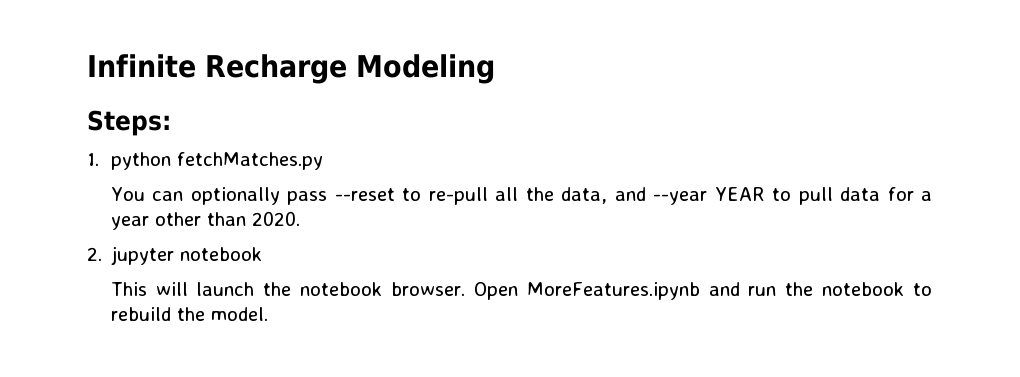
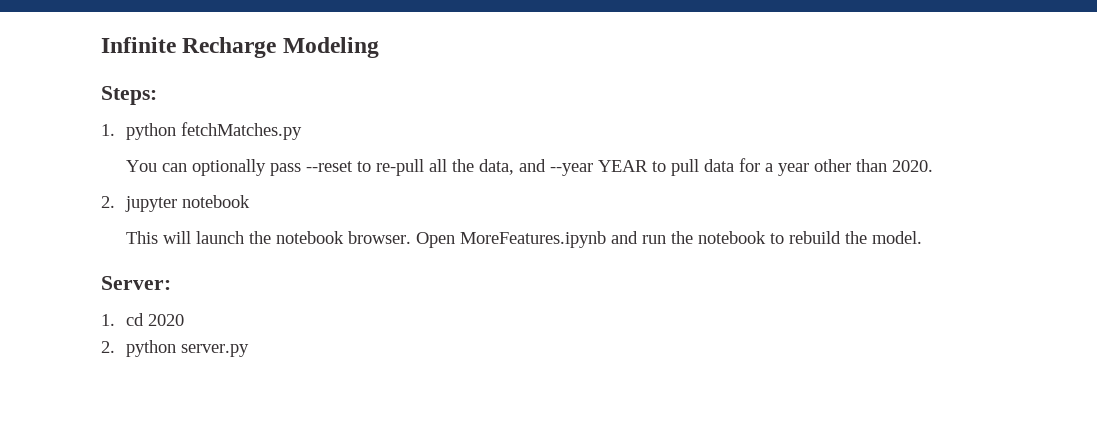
(268, 314) none -> [101,276,171,290] [101,313,184,326] [101,340,249,357] // Server: // 1. cd 2020 // 2. python server.py

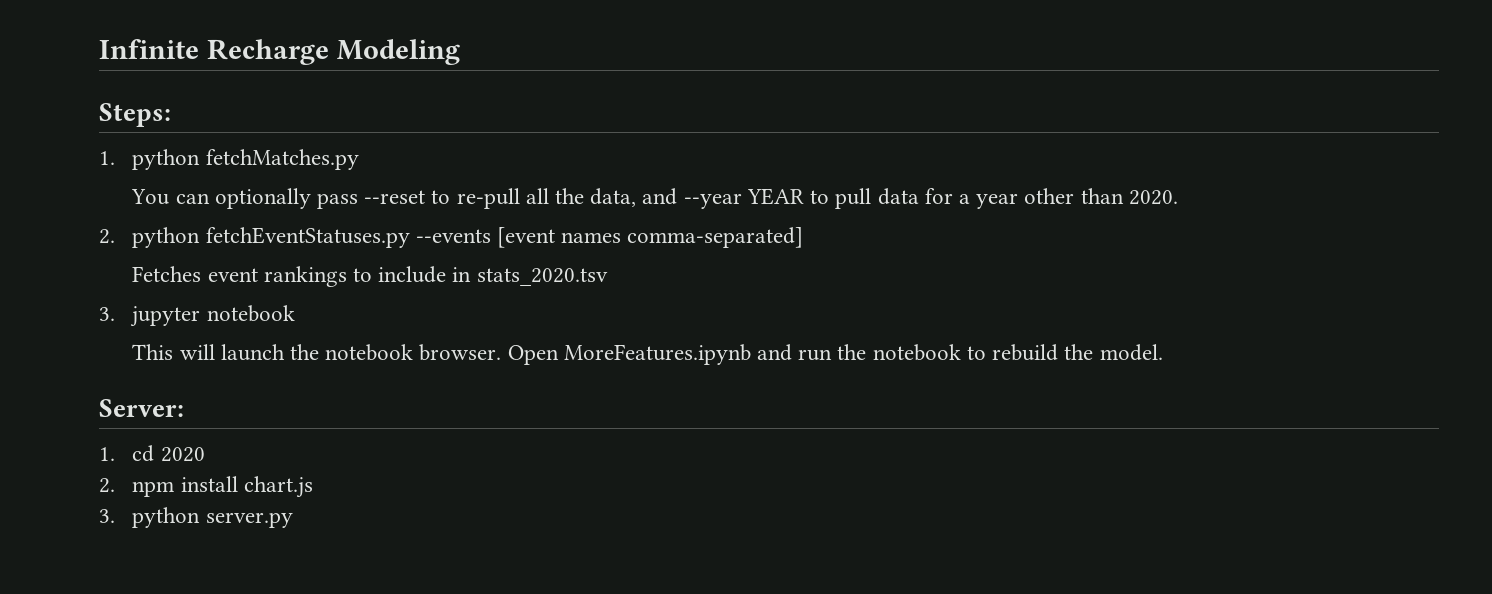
(115, 202) none -> [132,227,804,248] [132,266,608,287] [99,307,115,321] python fetchEventStatuses.py --events [event names comma-separated] // Fetches event rankings to include in stats_2020.tsv // 3.
(115, 347) none -> [132,476,313,498] [99,509,115,523] npm install chart.js // 3.

